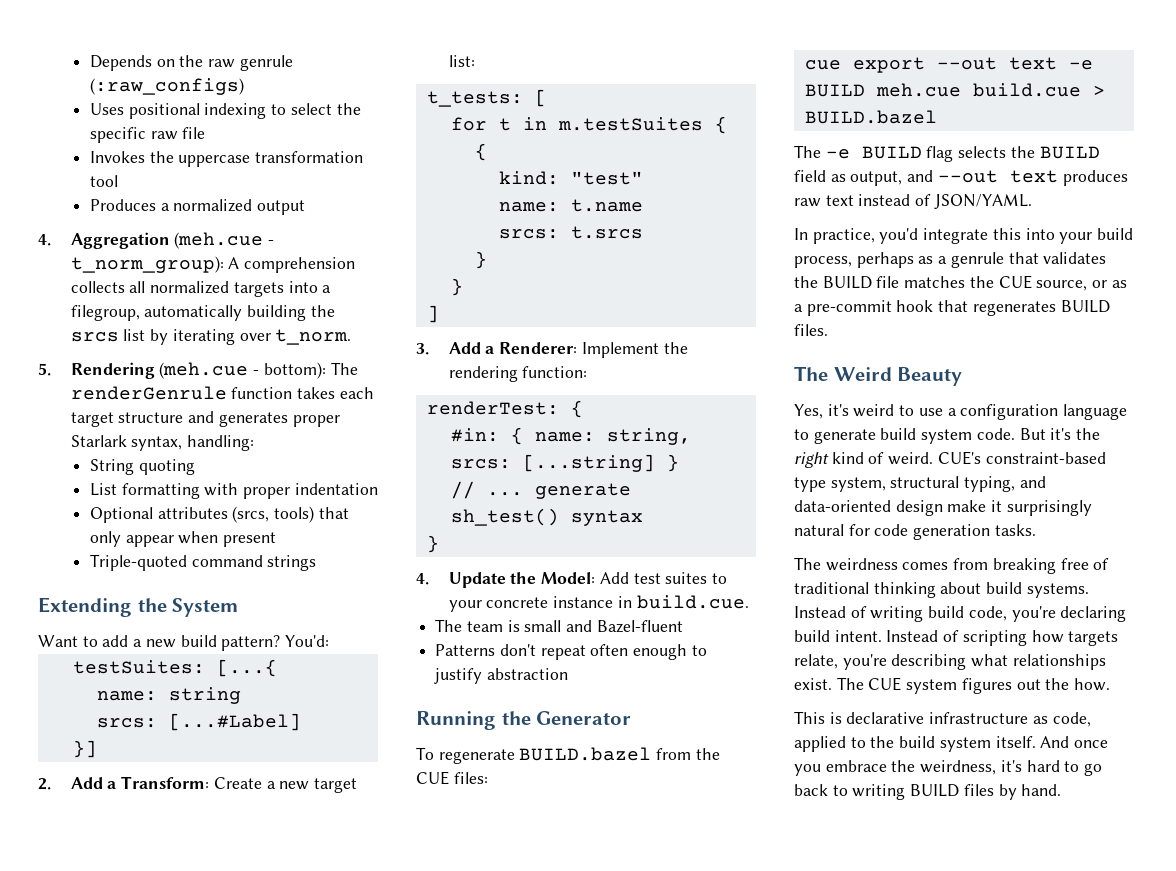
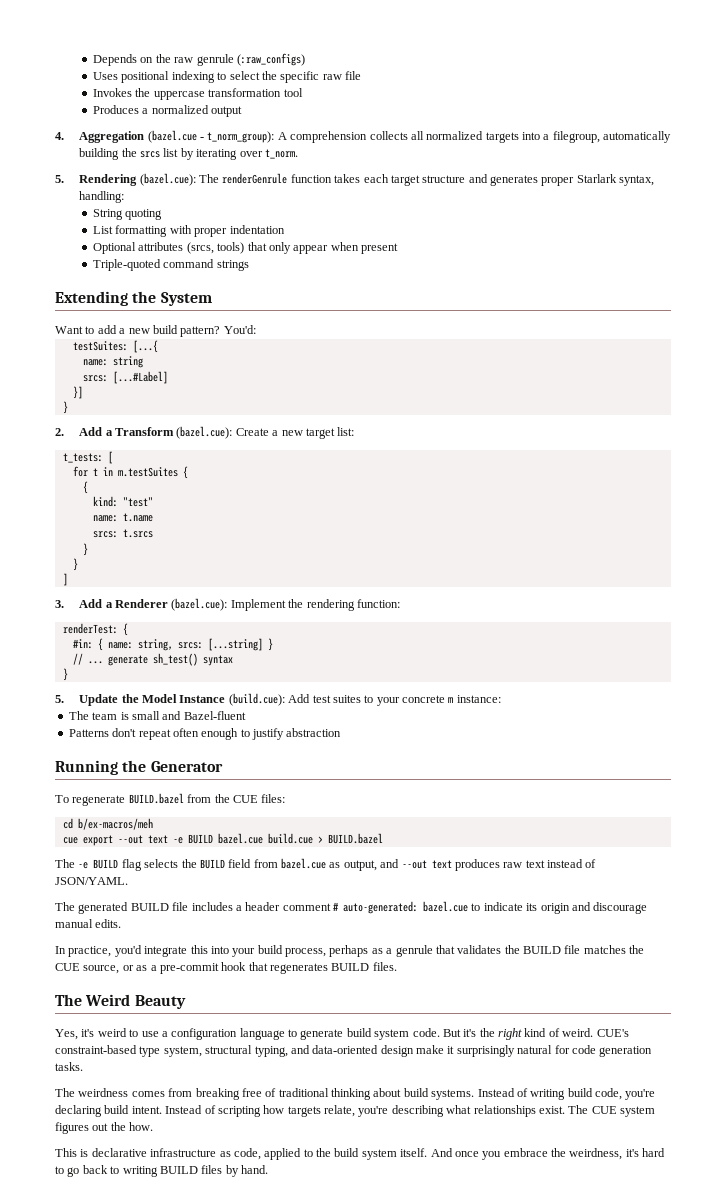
[174,232,264,249] (meh.cue -> [147,130,197,143] (bazel.cue
[159,362,326,379] (meh.cue - bottom): -> [139,173,196,186] (bazel.cue):
(97, 749) none -> [62,401,68,414] // }
[121,776,210,789] Transform: -> [115,426,233,439] Transform (bazel.cue):
[499,342,578,354] Renderer: -> [115,598,228,611] Renderer (bazel.cue):
[416,573,429,585] 4. -> [55,695,64,703] 5.
[541,572,596,584] Model: -> [142,693,285,706] Model Instance (build.cue):
[553,595,749,609] instance in build.cue. -> [448,695,501,703] m instance:
(488, 778) none -> [62,818,153,830] // cd b/ex-macros/meh
[875,83,961,97] meh.cue -> [217,833,263,844] bazel.cue
(826, 176) none -> [253,858,326,869] from bazel.cue
(1032, 201) none -> [55,901,648,914] [55,919,122,928] // The generated BUILD file includes a header comment # auto-generated: bazel.cue to indicate its origin and discourage manual edits.

